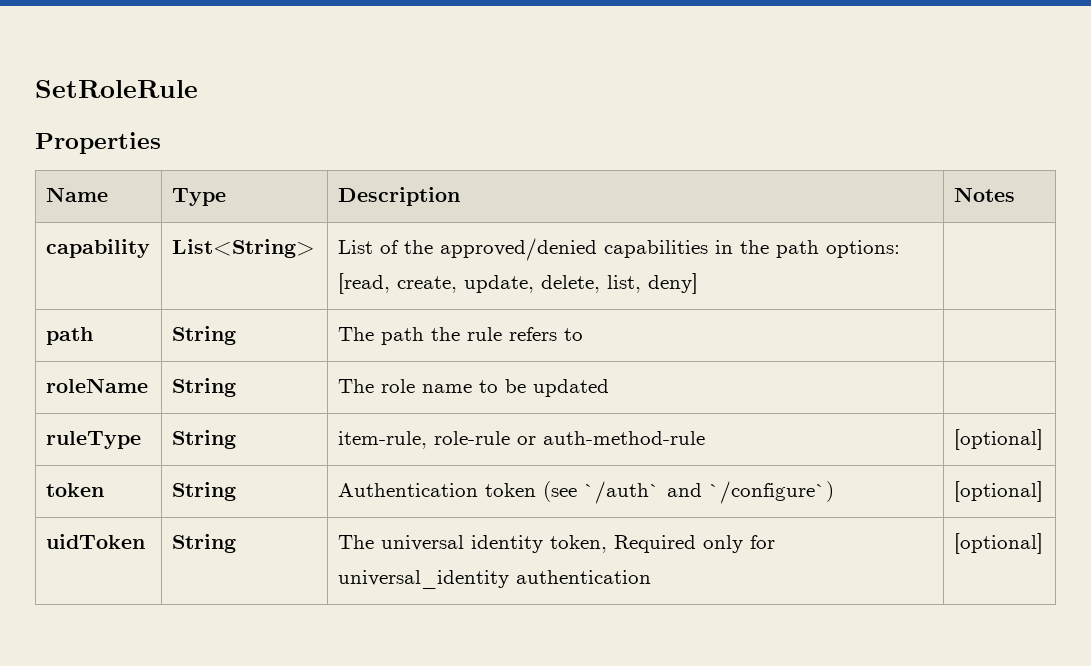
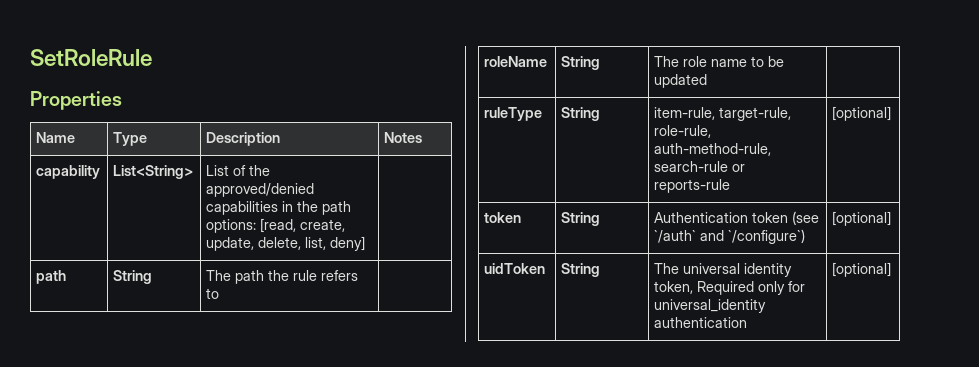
[433,431,705,445] role-rule or auth-method-rule -> [719,107,792,121] [654,125,712,138] [654,143,772,156] [654,161,746,172] [654,179,731,193] target-rule, role-rule, auth-method-rule, search-rule or reports-rule

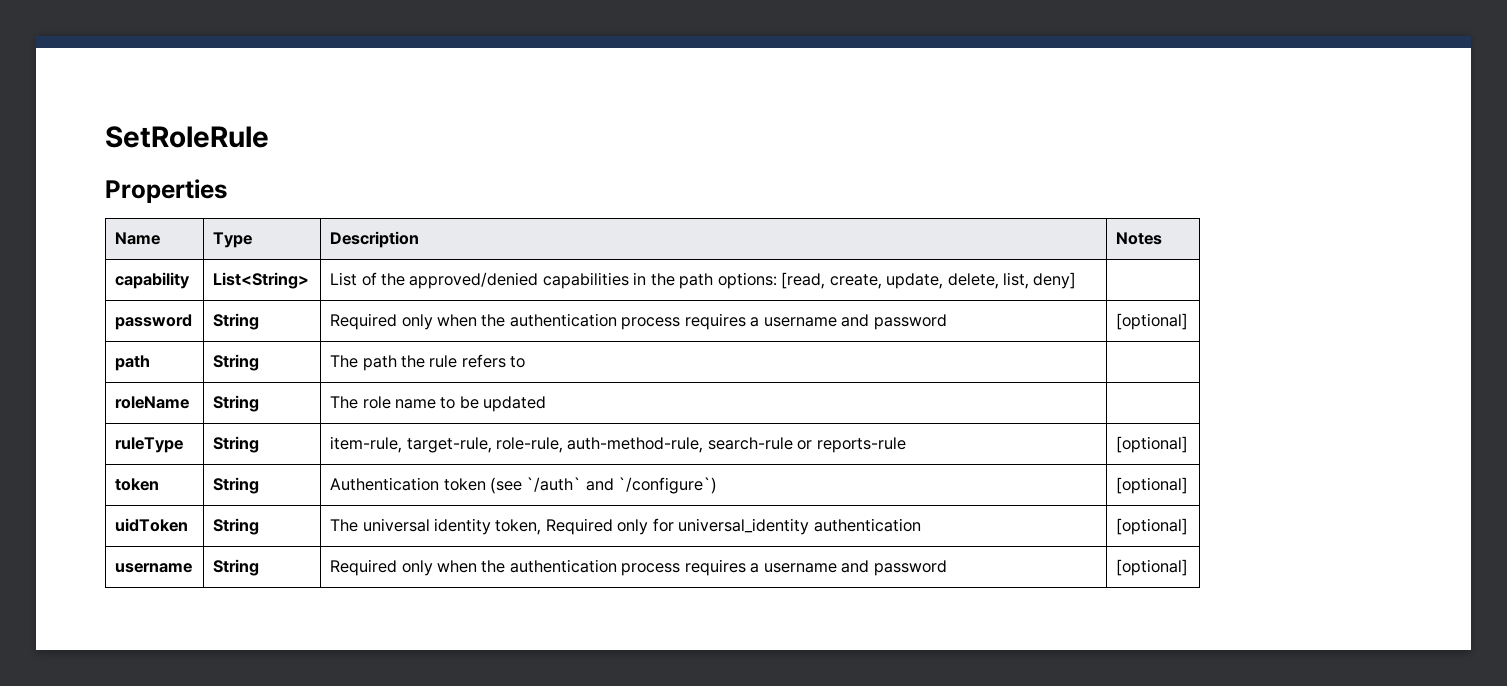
(366, 243) none -> [115,314,193,330] [213,313,260,330] [330,313,947,330] [1116,313,1189,330] // password | String | Required only when the authentication process requires a username and password | [optional]
(892, 269) none -> [115,563,193,573] [213,559,260,576] [330,559,947,576] [1116,559,1189,576] // username | String | Required only when the authentication process requires a username and password | [optional]

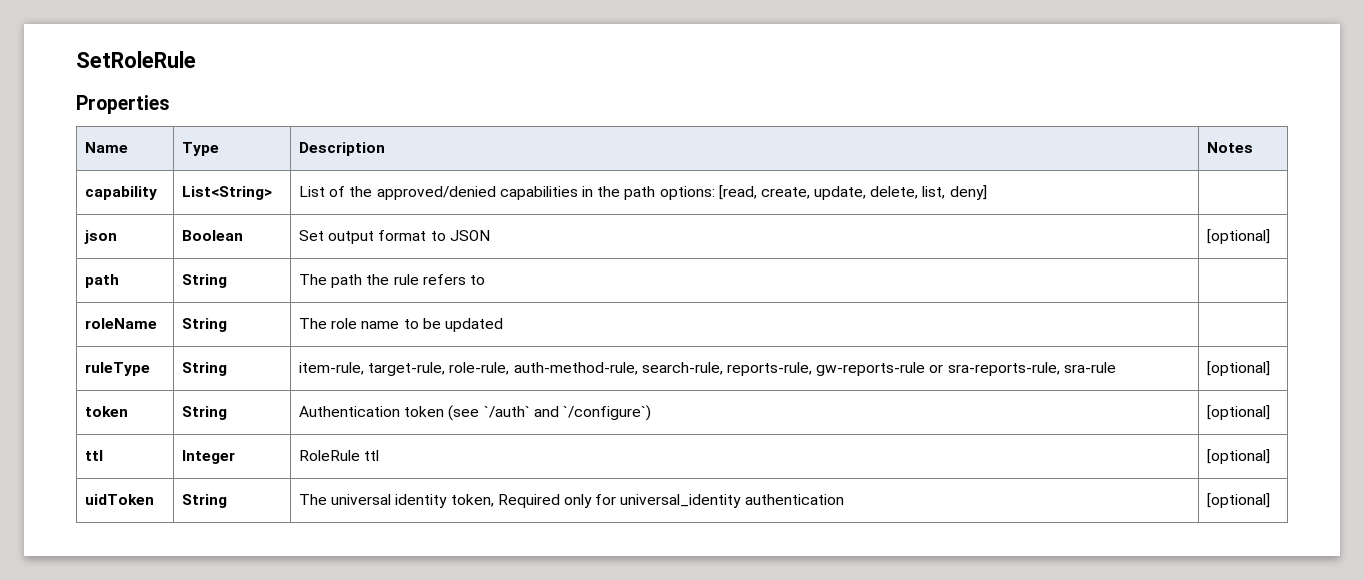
[115,314,193,330] [213,313,260,330] [330,313,947,330] password | String | Required only when the authentication process requires a username and password -> [84,230,118,244] [182,230,244,241] [299,230,490,244] json | Boolean | Set output format to JSON
[707,437,906,453] search-rule or reports-rule -> [641,362,1116,376] search-rule, reports-rule, gw-reports-rule or sra-reports-rule, sra-rule
(1189, 485) none -> [85,450,104,461] [182,450,236,464] [299,450,380,461] [1207,449,1271,464] // ttl | Integer | RoleRule ttl | [optional]
[115,563,193,573] [213,559,260,576] [330,559,947,576] [1116,559,1189,576] // username | String | Required only when the authentication process requires a username and password | [optional] -> (1271, 500) none

